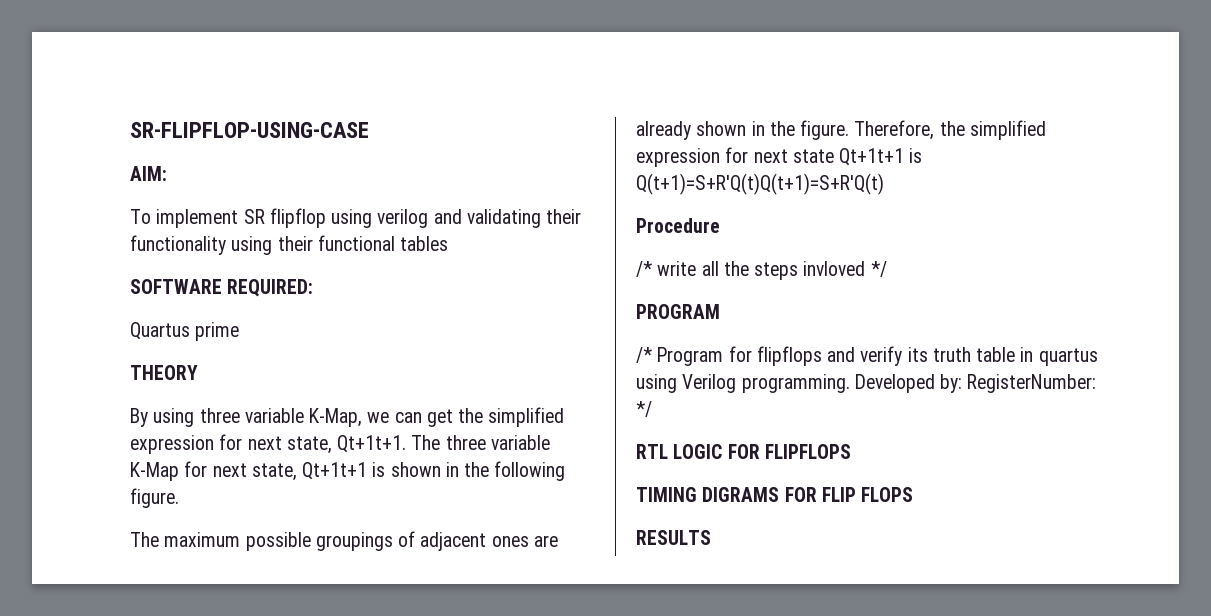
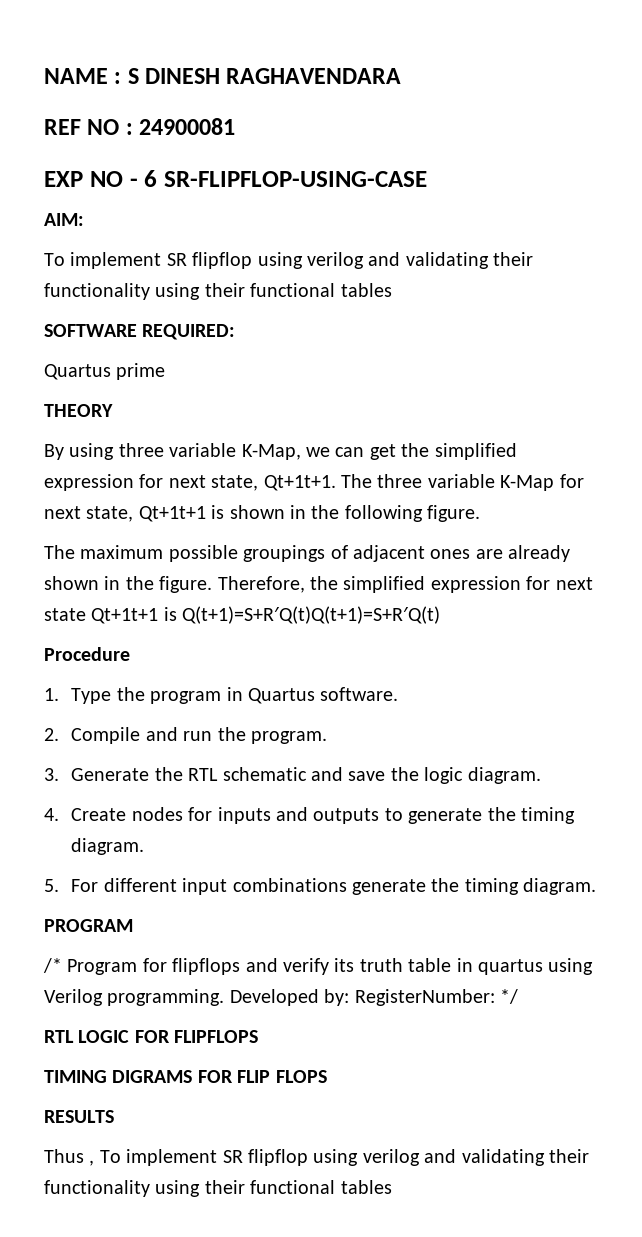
(130, 130) none -> [44,68,402,84] [44,118,236,135] [44,170,158,187] NAME : S DINESH RAGHAVENDARA // REF NO : 24900081 // EXP NO - 6
[636,261,887,280] /* write all the steps invloved */ -> [44,687,399,704] [44,727,328,744] [44,767,541,784] [44,807,576,824] [71,838,145,855] [44,878,597,895] 1. Type the program in Quartus software. // 2. Compile and run the program. // 3. Generate the RTL schematic and save the logic diagram. // 4. Create nodes for inputs and outputs to generate the timing diagram. // 5. For different input combinations generate the timing diagram.
(711, 537) none -> [44,1149,589,1166] [44,1180,392,1197] // Thus , To implement SR flipflop using verilog and validating their functionality using their functional tables

